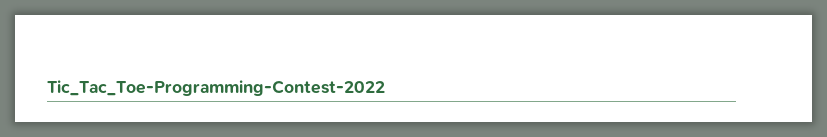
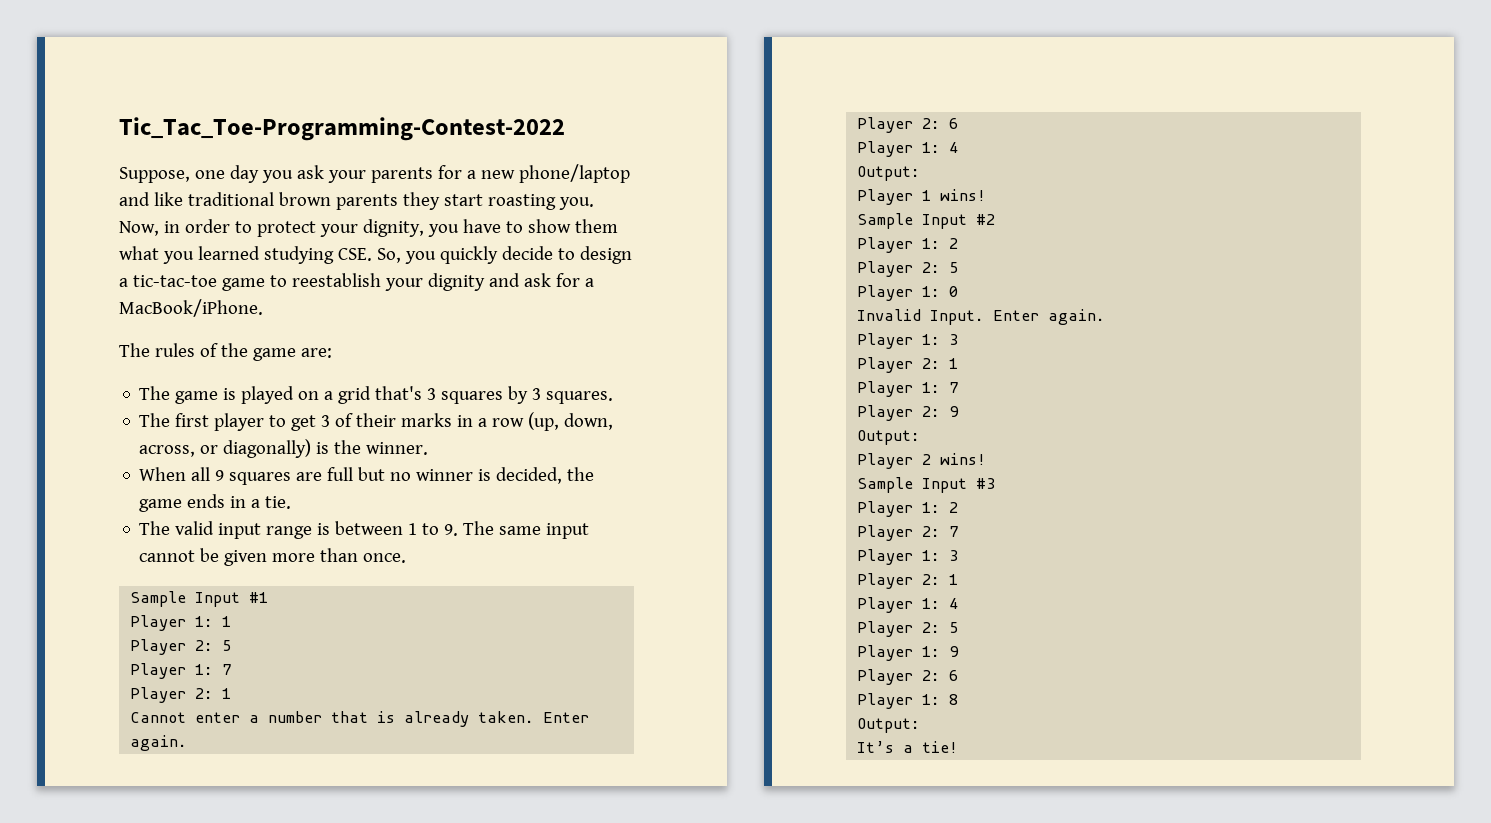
(385, 88) none -> [119,164,630,183] [119,192,594,210] [119,219,618,237] [119,246,632,264] [119,273,594,291] [119,299,263,317] [119,343,332,361] [139,386,614,404] [139,412,614,431] [139,439,429,458] [139,467,595,485] [139,494,292,512] [139,521,590,539] [139,548,407,566] [130,591,269,607] [130,615,232,631] [130,639,232,655] [130,663,232,679] [130,687,232,703] [130,711,590,727] [130,735,188,751] [857,117,959,133] [857,141,959,157] [857,166,921,181] [857,189,987,205] [857,213,996,229] [857,237,959,253] [857,261,959,277] [857,285,959,301] [857,309,1106,325] [857,333,959,349] [857,357,959,373] [857,381,959,397] [857,405,960,421] [857,430,921,445] [857,453,987,469] [857,477,996,493] [857,501,959,517] [857,525,959,541] [857,549,959,565] [857,573,959,589] [857,597,959,613] [857,621,959,637] [857,645,960,661] [857,669,959,685] [857,693,959,709] [857,718,921,733] [857,741,959,753] // Suppose, one day you ask your parents for a new phone/laptop and like traditional brown parents they start roasting you. Now, in order to protect your dignity, you have to show them what you learned studying CSE. So, you quickly decide to design a tic-tac-toe game to reestablish your dignity and ask for a MacBook/iPhone. // The rules of the game are: // The game is played on a grid that's 3 squares by 3 squares. // The first player to get 3 of their marks in a row (up, down, across, or diagonally) is the winner. // When all 9 squares are full but no winner is decided, the game ends in a tie. // The valid input range is between 1 to 9. The same input cannot be given more than once. // Sample Input #1 // Player 1: 1 // Player 2: 5 // Player 1: 7 // Player 2: 1 // Cannot enter a number that is already taken. Enter again. // Player 2: 6 // Player 1: 4 // Output: // Player 1 wins! // Sample Input #2 // Player 1: 2 // Player 2: 5 // Player 1: 0 // Invalid Input. Enter again. // Player 1: 3 // Player 2: 1 // Player 1: 7 // Player 2: 9 // Output: // Player 2 wins! // Sample Input #3 // Player 1: 2 // Player 2: 7 // Player 1: 3 // Player 2: 1 // Player 1: 4 // Player 2: 5 // Player 1: 9 // Player 2: 6 // Player 1: 8 // Output: // It’s a tie!

